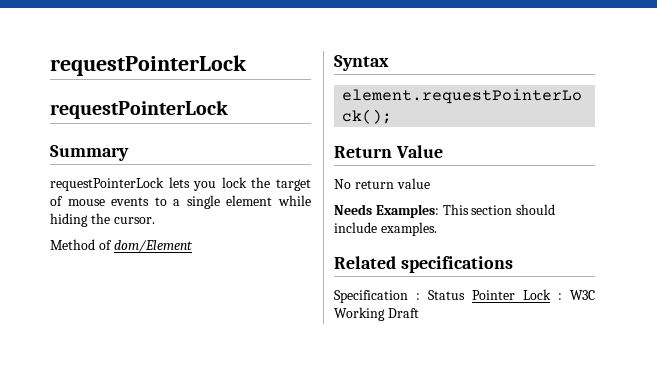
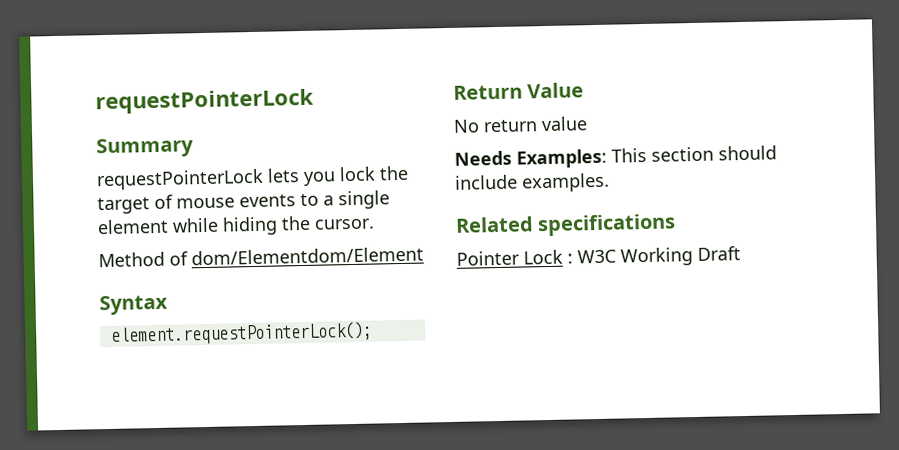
[50,55,247,76] [50,100,228,119] requestPointerLock // requestPointerLock -> [95,88,314,115] requestPointerLock
[113,240,193,252] dom/Element -> [191,246,424,266] dom/Elementdom/Element
[334,290,465,303] Specification : Status -> (677, 225) none

